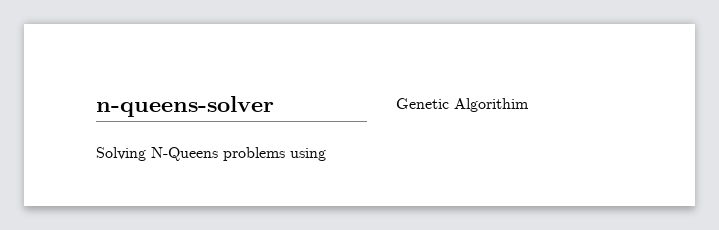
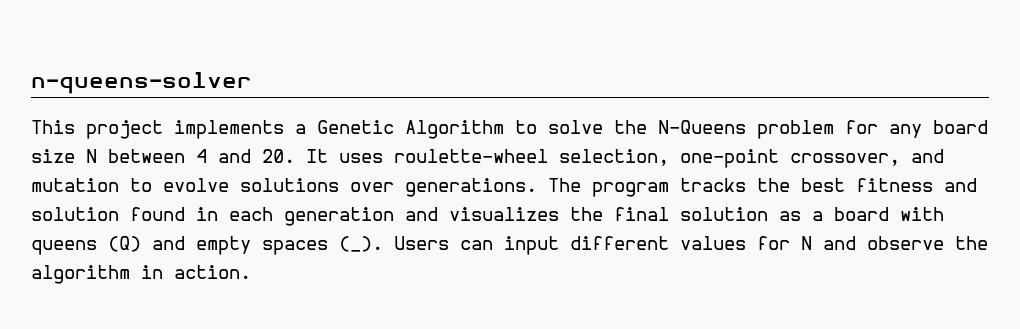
[96,147,326,161] [396,98,529,112] Solving N-Queens problems using Genetic Algorithim -> [31,120,988,139] [31,149,944,168] [31,178,977,197] [31,207,944,226] [31,236,988,255] [31,265,251,284] This project implements a Genetic Algorithm to solve the N-Queens problem for any board size N between 4 and 20. It uses roulette-wheel selection, one-point crossover, and mutation to evolve solutions over generations. The program tracks the best fitness and solution found in each generation and visualizes the final solution as a board with queens (Q) and empty spaces (_). Users can input different values for N and observe the algorithm in action.

